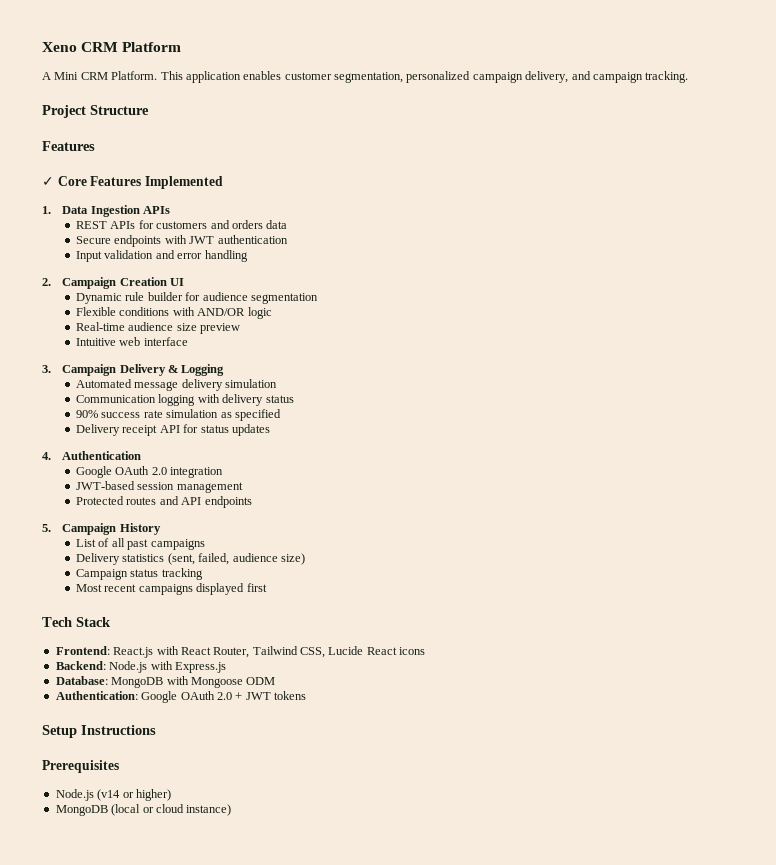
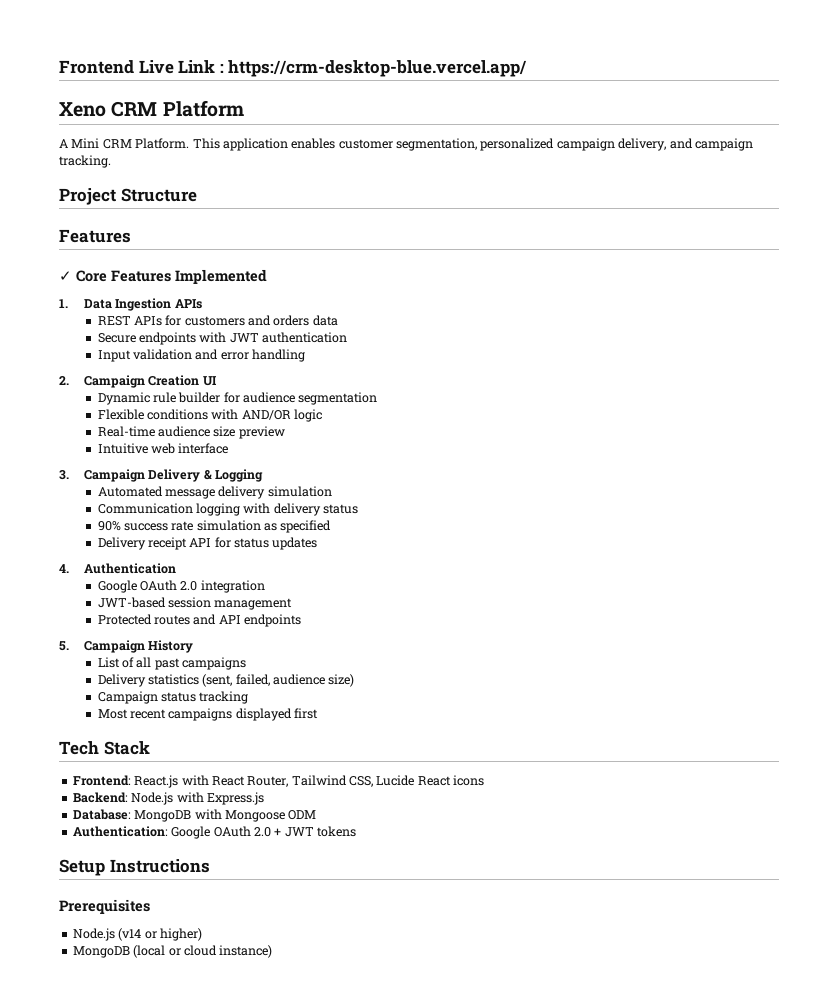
(42, 47) none -> [59,60,528,77] Frontend Live Link : https://crm-desktop-blue.vercel.app/ //

